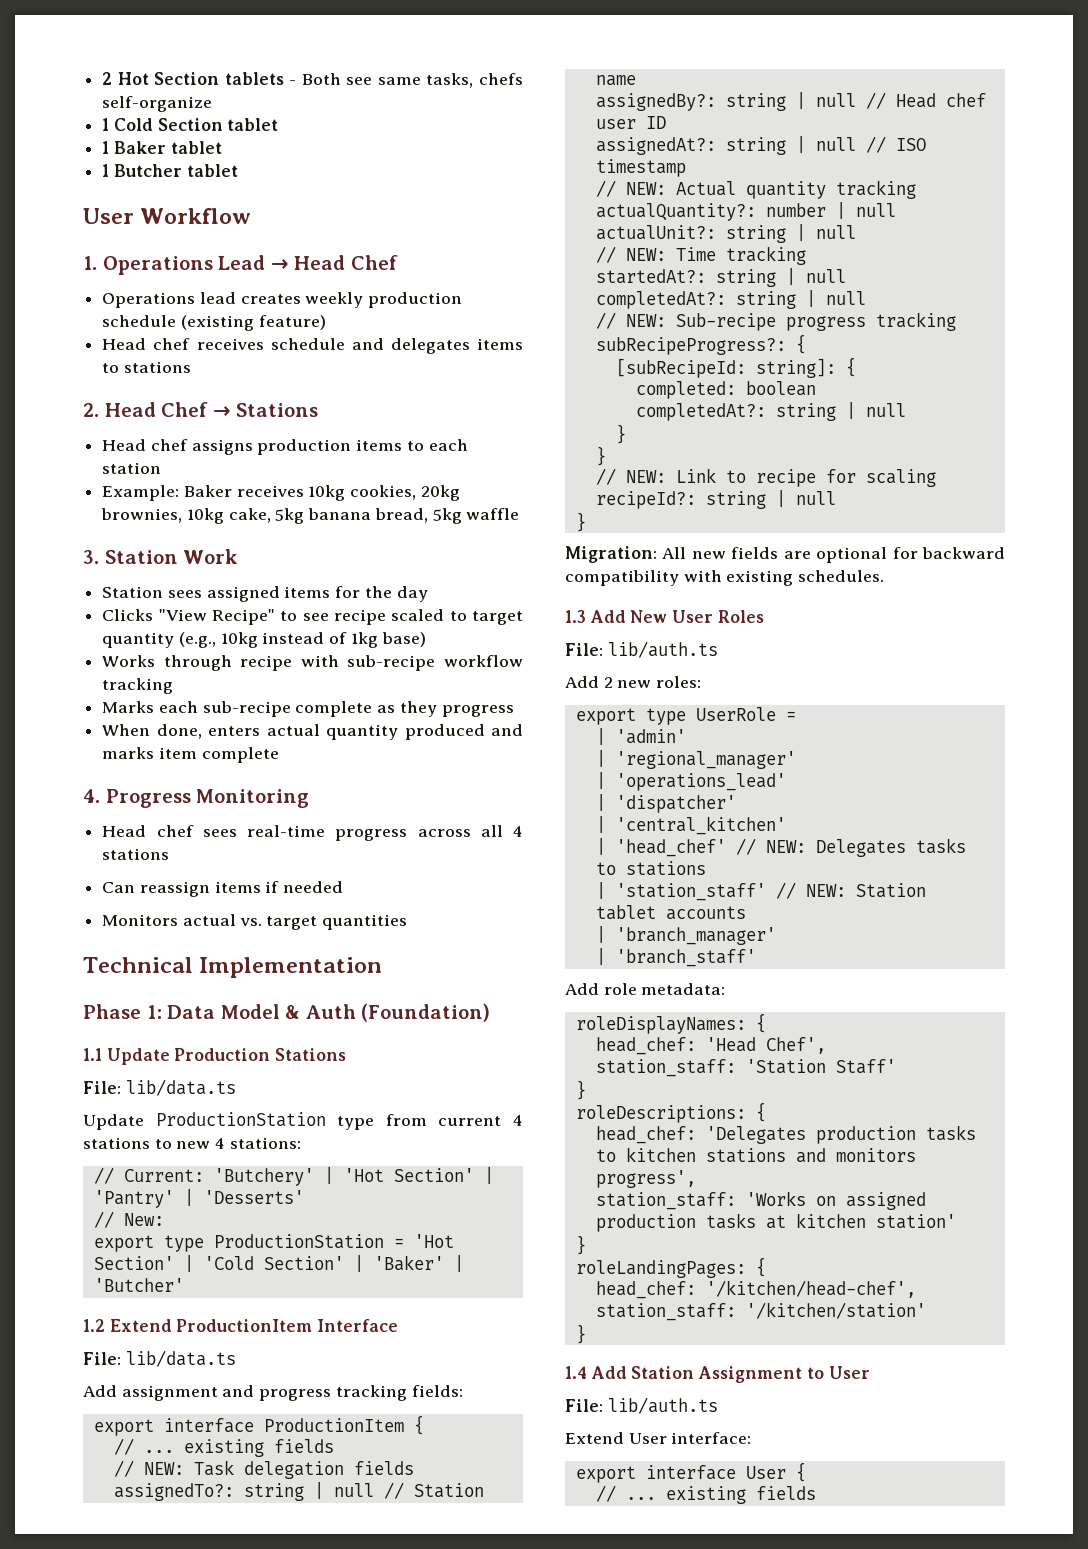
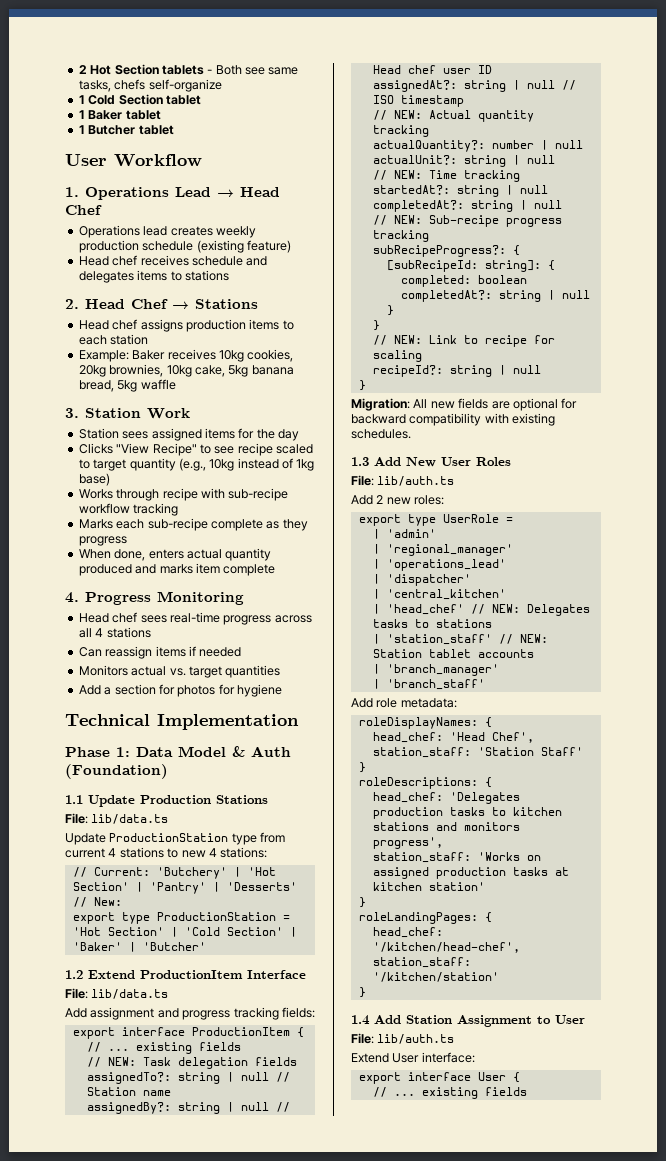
(408, 922) none -> [78,684,282,697] // Add a section for photos for hygiene

